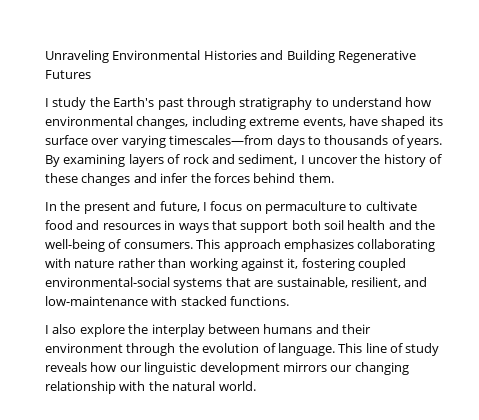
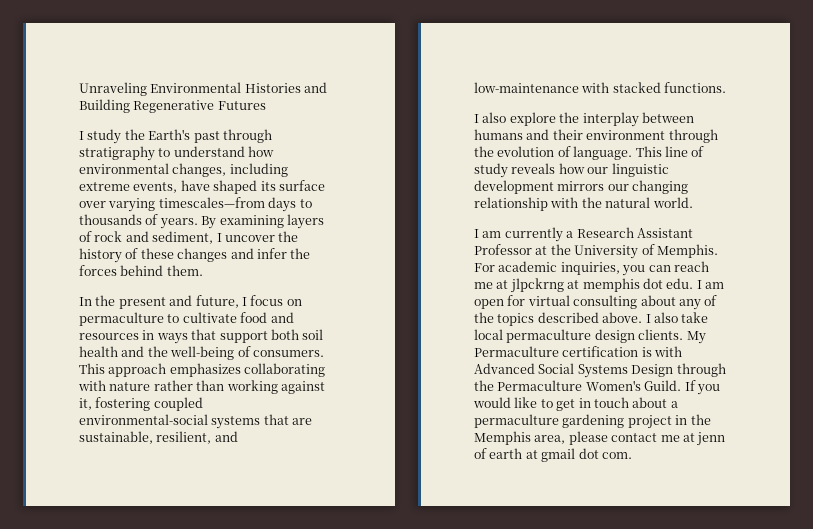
(256, 386) none -> [474,227,693,242] [474,244,718,259] [474,261,709,276] [474,278,724,293] [474,295,718,310] [474,312,709,326] [474,329,706,344] [474,346,683,357] [474,363,726,378] [474,380,720,395] [473,397,678,411] [474,414,711,429] [474,431,726,446] [474,448,632,462] // I am currently a Research Assistant Professor at the University of Memphis. For academic inquiries, you can reach me at jlpckrng at memphis dot edu. I am open for virtual consulting about any of the topics described above. I also take local permaculture design clients. My Permaculture certification is with Advanced Social Systems Design through the Permaculture Women's Guild. If you would like to get in touch about a permaculture gardening project in the Memphis area, please contact me at jenn of earth at gmail dot com.

